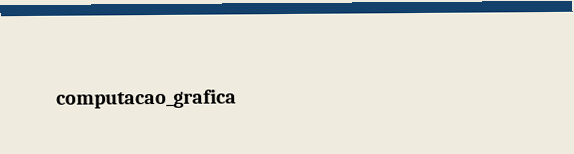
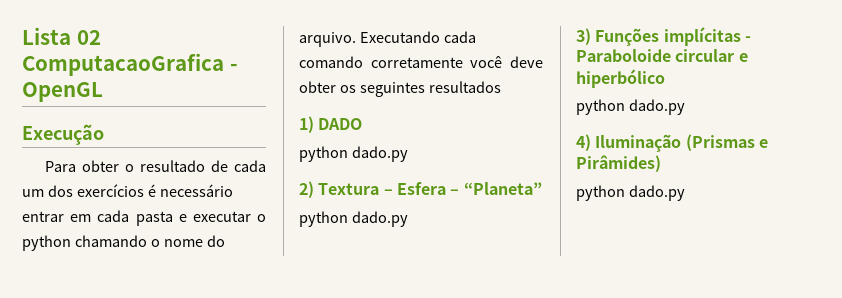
[56,89,237,109] computacao_grafica -> [22,27,101,45] [22,53,238,76] [22,82,103,102] [22,124,104,145] [44,160,266,172] [22,184,233,197] [22,210,266,226] [22,235,225,251] [299,31,476,47] [299,56,543,68] [299,81,501,97] [299,116,363,133] [299,146,408,162] [299,181,542,198] [299,211,408,227] [576,27,751,46] [576,49,748,62] [576,69,665,88] [576,99,685,115] [576,134,768,152] [576,155,661,172] [576,185,685,201] Lista 02 ComputacaoGrafica - OpenGL // Execução // Para obter o resultado de cada um dos exercícios é necessário entrar em cada pasta e executar o python chamando o nome do arquivo. Executando cada comando corretamente você deve obter os seguintes resultados // 1) DADO // python dado.py // 2) Textura – Esfera – “Planeta” // python dado.py // 3) Funções implícitas - Paraboloide circular e hiperbólico // python dado.py // 4) Iluminação (Prismas e Pirâmides) // python dado.py

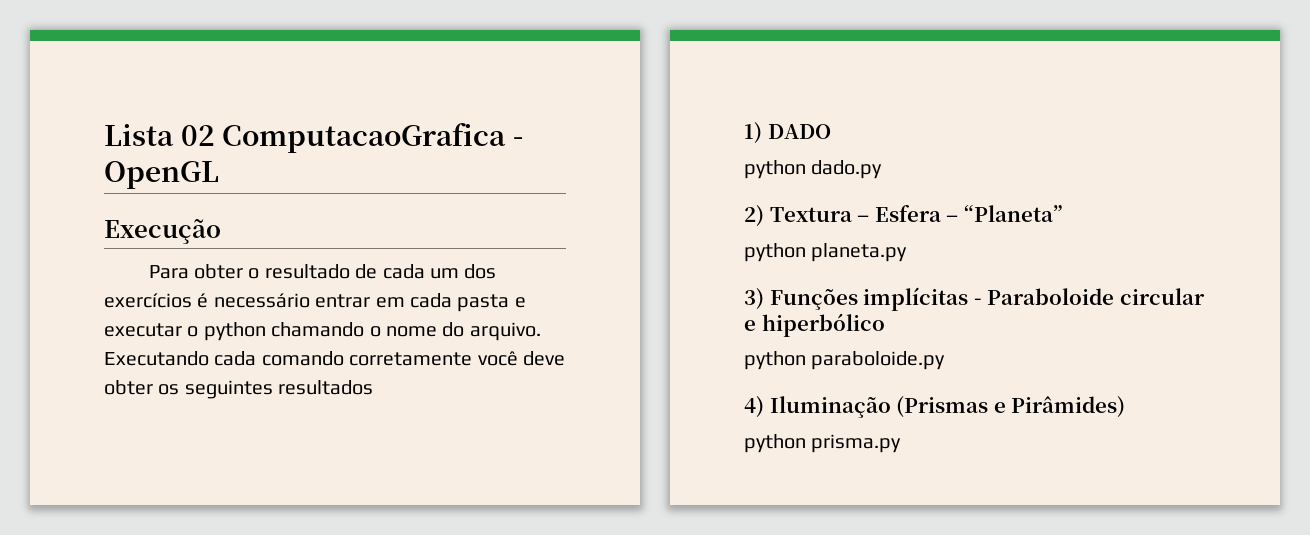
[351,211,408,227] dado.py -> [811,243,908,262] planeta.py
[628,99,685,115] dado.py -> [811,351,946,370] paraboloide.py
[628,185,685,201] dado.py -> [811,434,902,453] prisma.py

